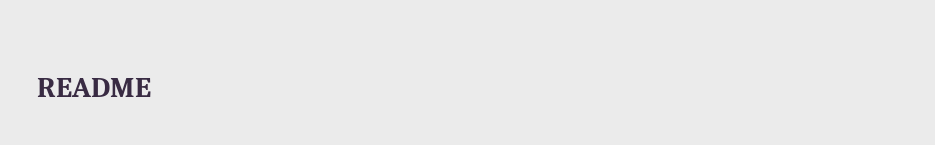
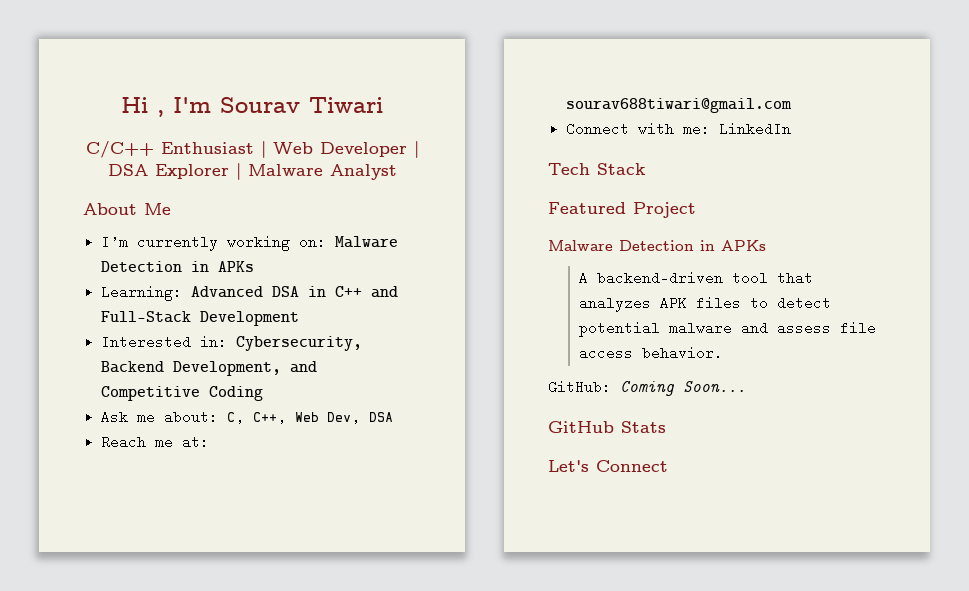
[37,78,151,97] README -> [121,97,383,117] [85,141,419,158] [107,163,397,180] [83,203,171,215] [101,235,399,251] [101,261,255,272] [101,285,399,301] [101,311,300,326] [101,335,363,351] [101,361,318,376] [101,386,264,401] [101,410,394,424] [101,435,210,449] [566,98,793,113] [566,122,792,136] [548,163,646,175] [548,202,696,218] [548,240,766,251] [579,271,814,285] [579,296,832,312] [579,321,877,337] [579,346,724,360] [548,380,746,396] [548,421,666,433] [548,460,668,472] Hi , I'm Sourav Tiwari // C/C++ Enthusiast | Web Developer | DSA Explorer | Malware Analyst // About Me // I’m currently working on: Malware Detection in APKs // Learning: Advanced DSA in C++ and Full-Stack Development // Interested in: Cybersecurity, Backend Development, and Competitive Coding // Ask me about: C, C++, Web Dev, DSA // Reach me at: sourav688tiwari@gmail.com // Connect with me: LinkedIn // Tech Stack // Featured Project // Malware Detection in APKs // A backend-driven tool that analyzes APK files to detect potential malware and assess file access behavior. // GitHub: Coming Soon... // GitHub Stats // Let's Connect

